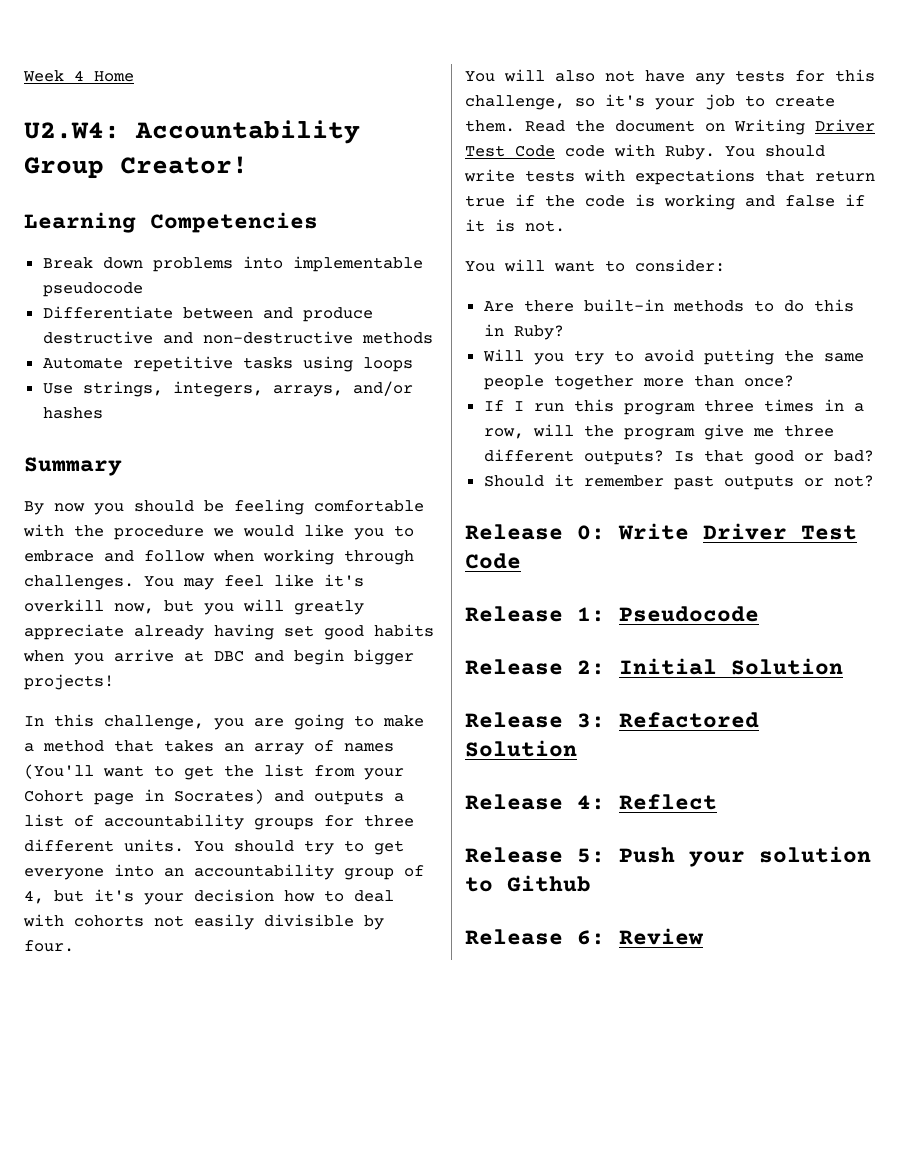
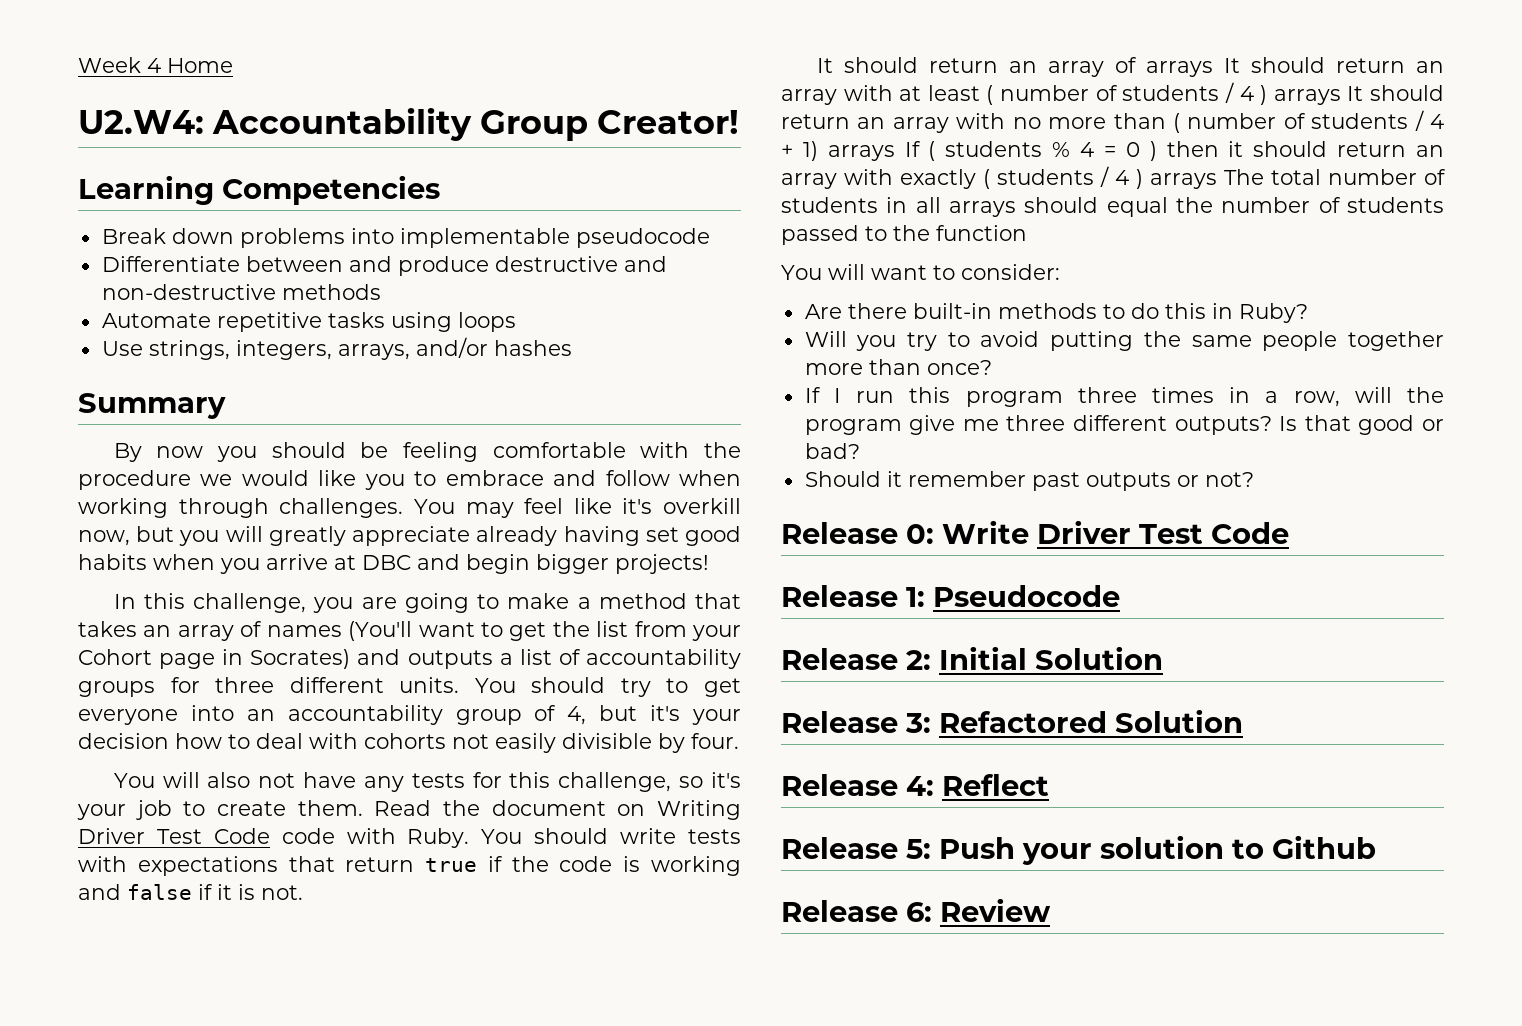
(565, 226) none -> [816,57,1444,77] [781,82,1445,105] [781,110,1444,133] [781,141,1444,161] [781,166,1446,189] [781,197,1444,217] [781,225,1027,245] // It should return an array of arrays It should return an array with at least ( number of students / 4 ) arrays It should return an array with no more than ( number of students / 4 + 1) arrays If ( students % 4 = 0 ) then it should return an array with exactly ( students / 4 ) arrays The total number of students in all arrays should equal the number of students passed to the function

